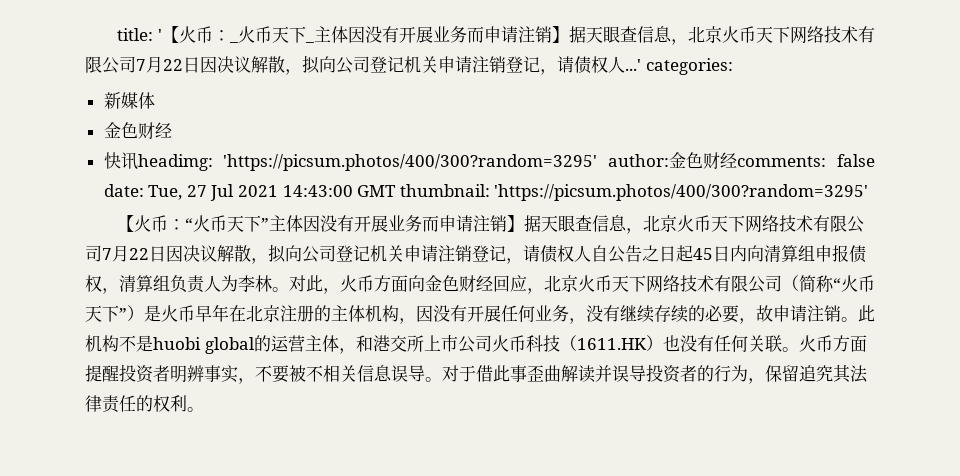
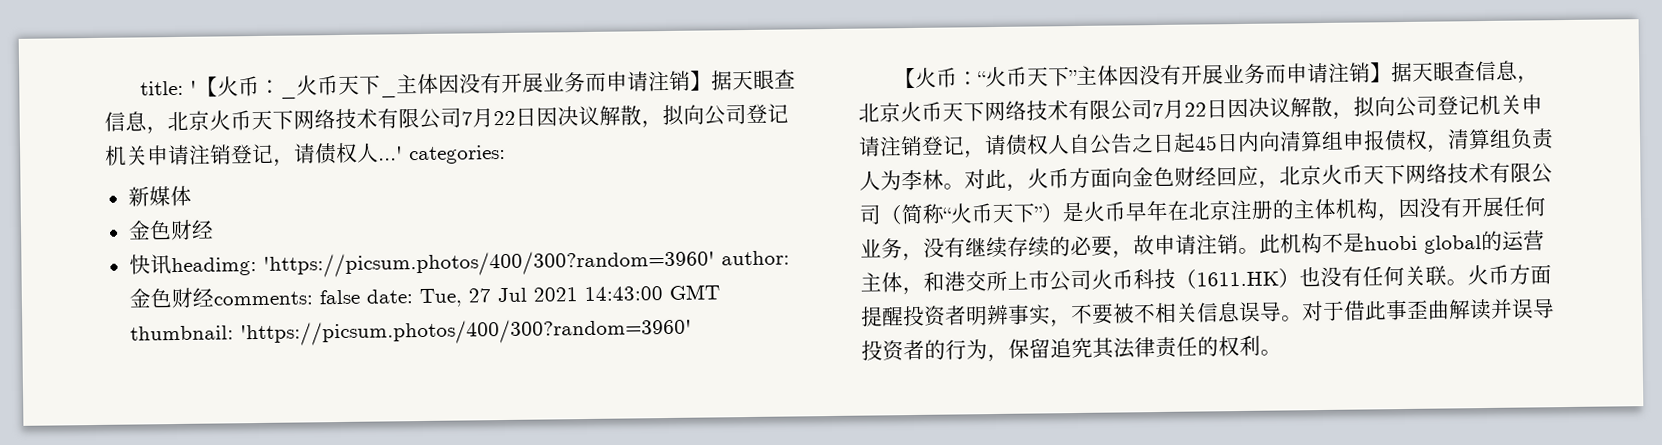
[223,154,598,171] 'https://picsum.photos/400/300?random=3295' -> [262,249,715,278] 'https://picsum.photos/400/300?random=3960'
[494,184,869,201] 'https://picsum.photos/400/300?random=3295' -> [239,317,692,347] 'https://picsum.photos/400/300?random=3960'

